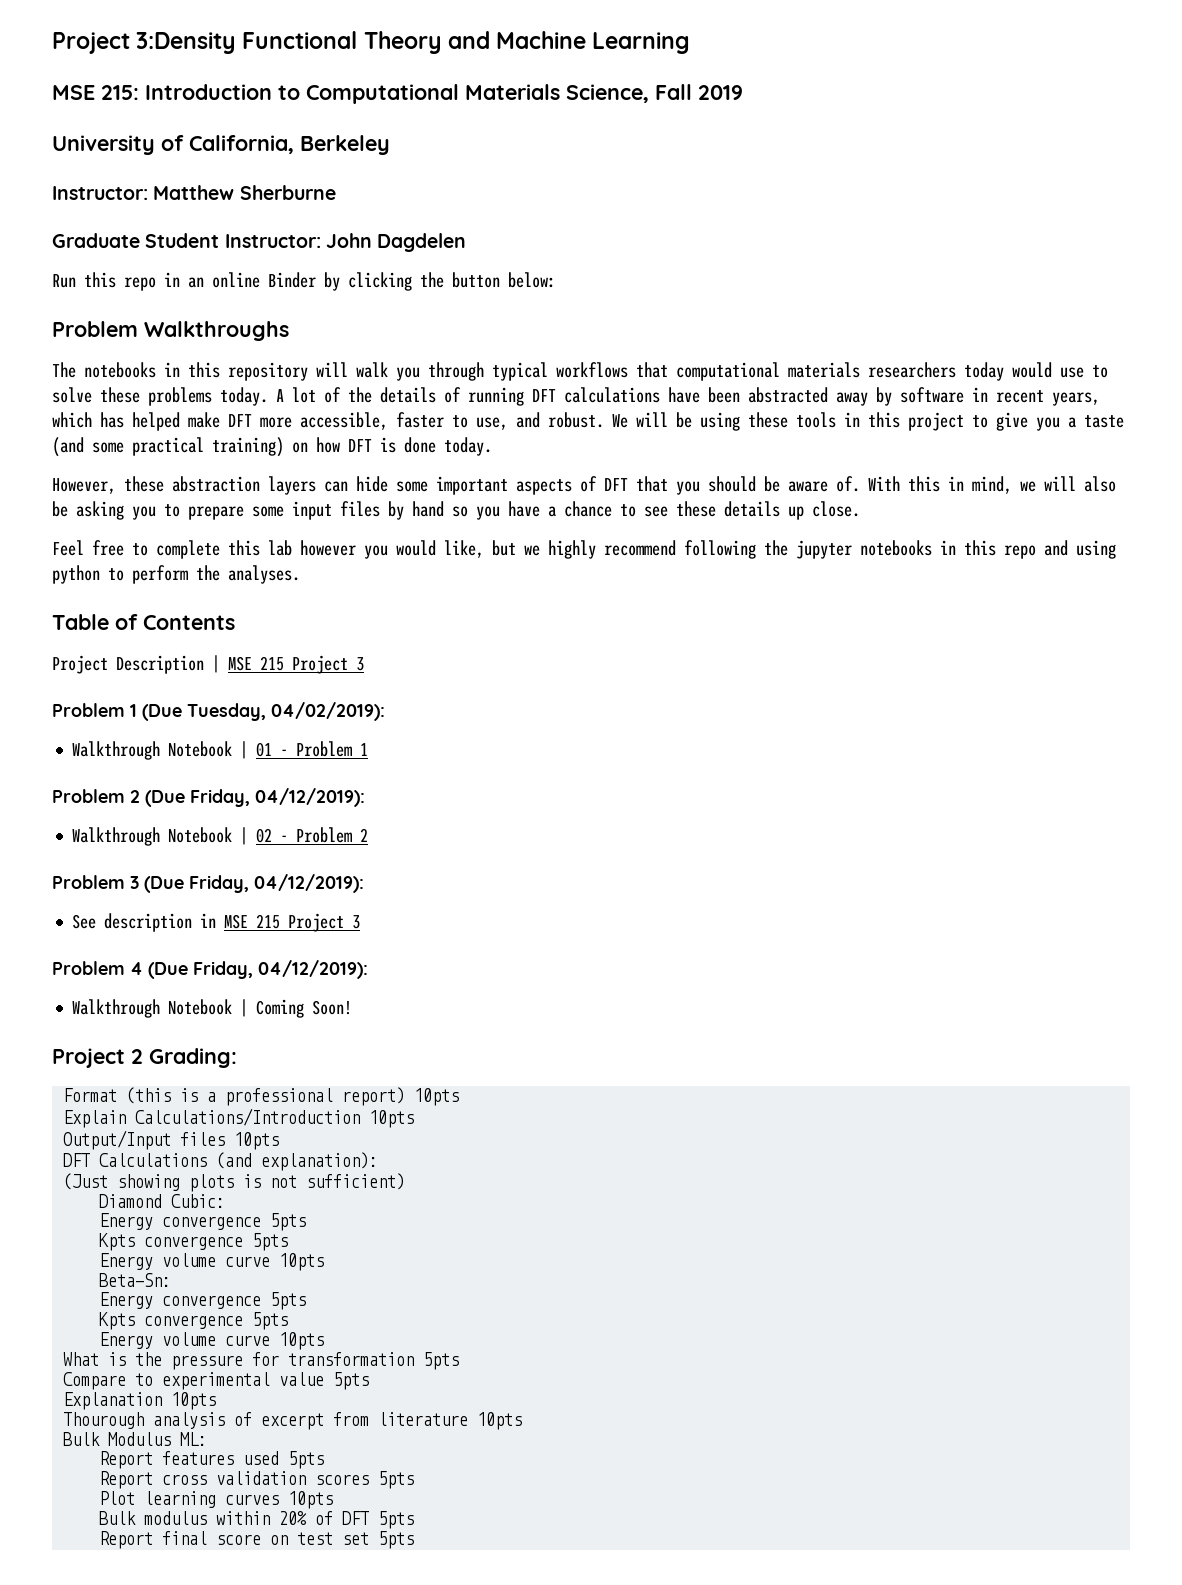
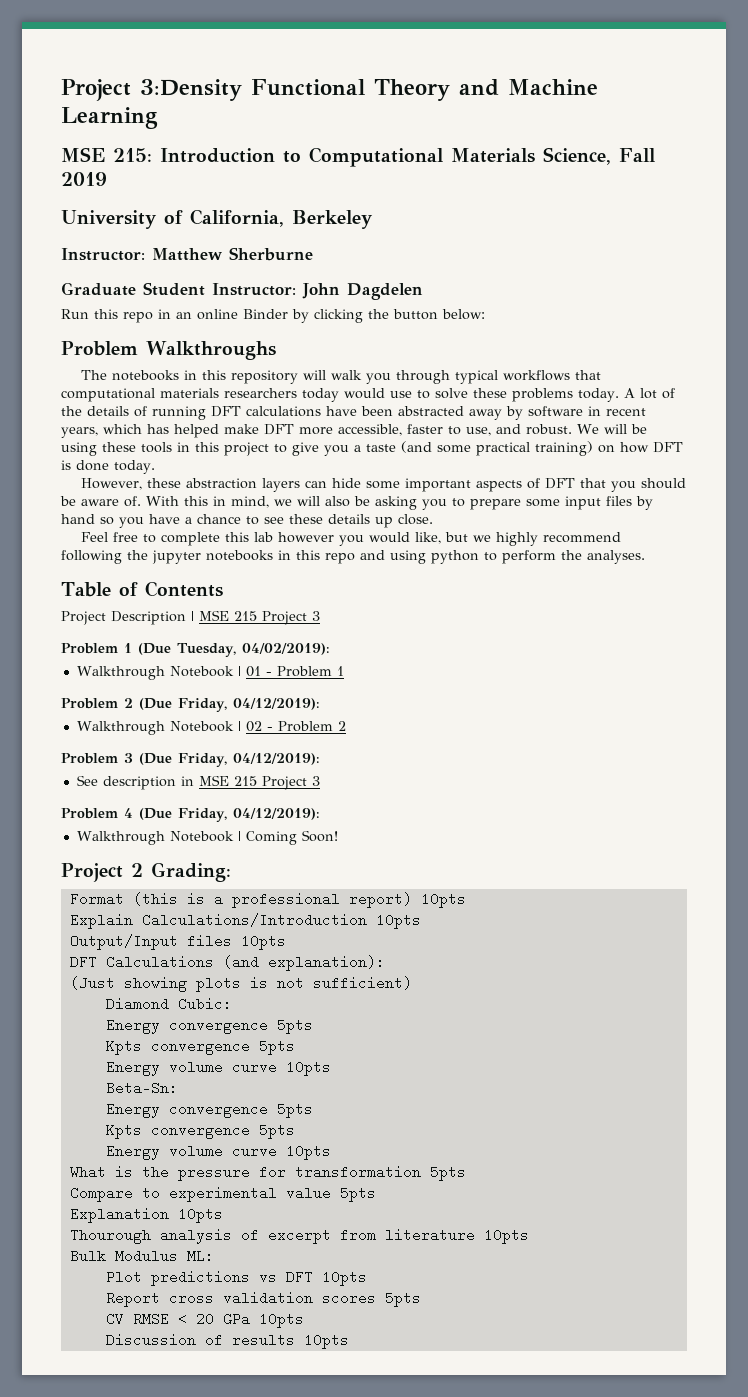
[99,1451,325,1469] Report features used 5pts -> [105,1270,367,1286] Plot predictions vs DFT 10pts
[99,1491,334,1509] [99,1511,415,1529] [99,1531,415,1549] Plot learning curves 10pts // Bulk modulus within 20% of DFT 5pts // Report final score on test set 5pts -> [105,1312,304,1328] [105,1333,349,1349] CV RMSE < 20 GPa 10pts // Discussion of results 10pts

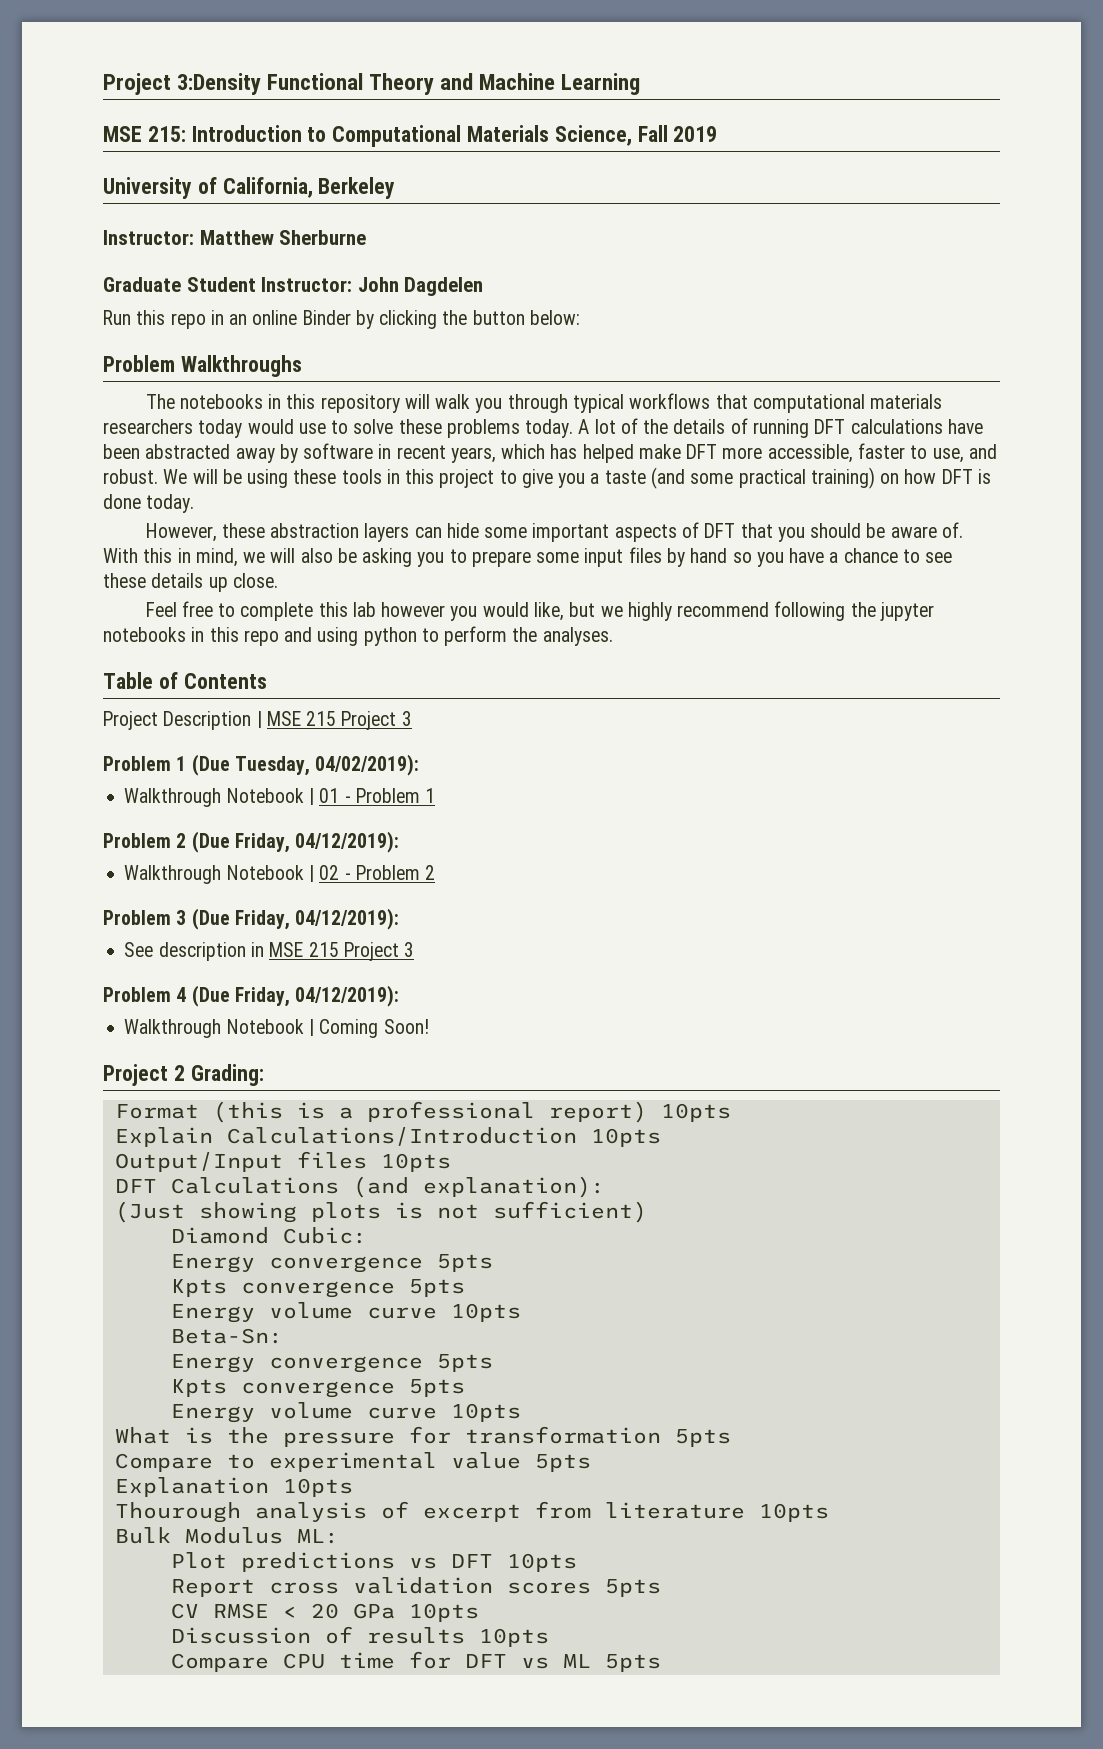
(349, 1341) none -> [170,1651,661,1672] // Compare CPU time for DFT vs ML 5pts

